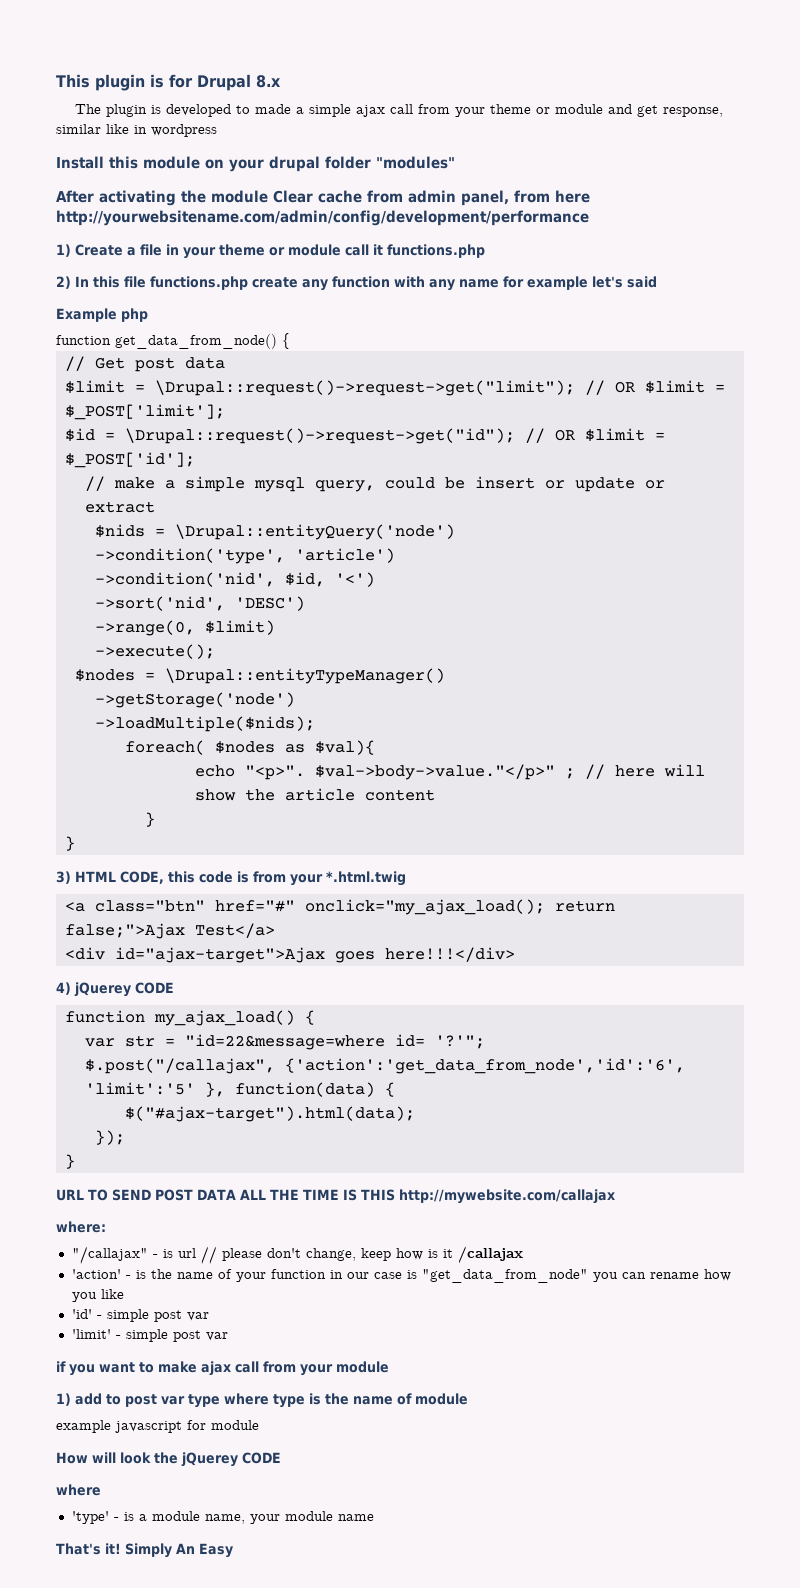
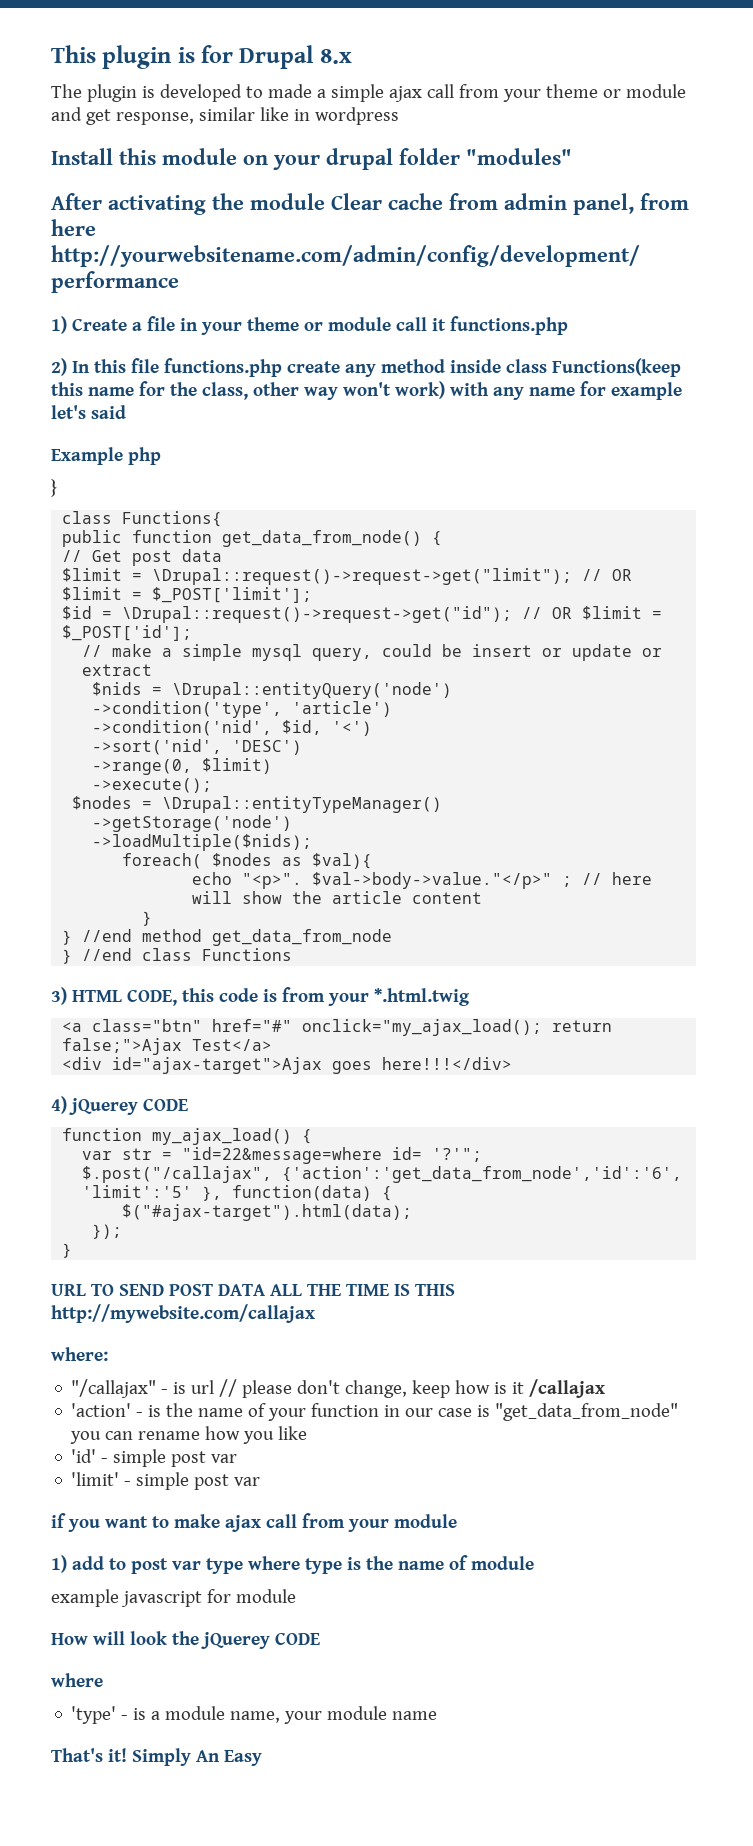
[332,276,390,288] function -> [381,358,681,377] [51,381,445,400] method inside class Functions(keep this name for the class, other way won't work)
(148, 315) none -> [51,479,57,497] [62,511,223,527] [62,530,123,547] } // class Functions{ // public
(75, 843) none -> [82,929,393,946] [62,948,293,964] //end method get_data_from_node // } //end class Functions

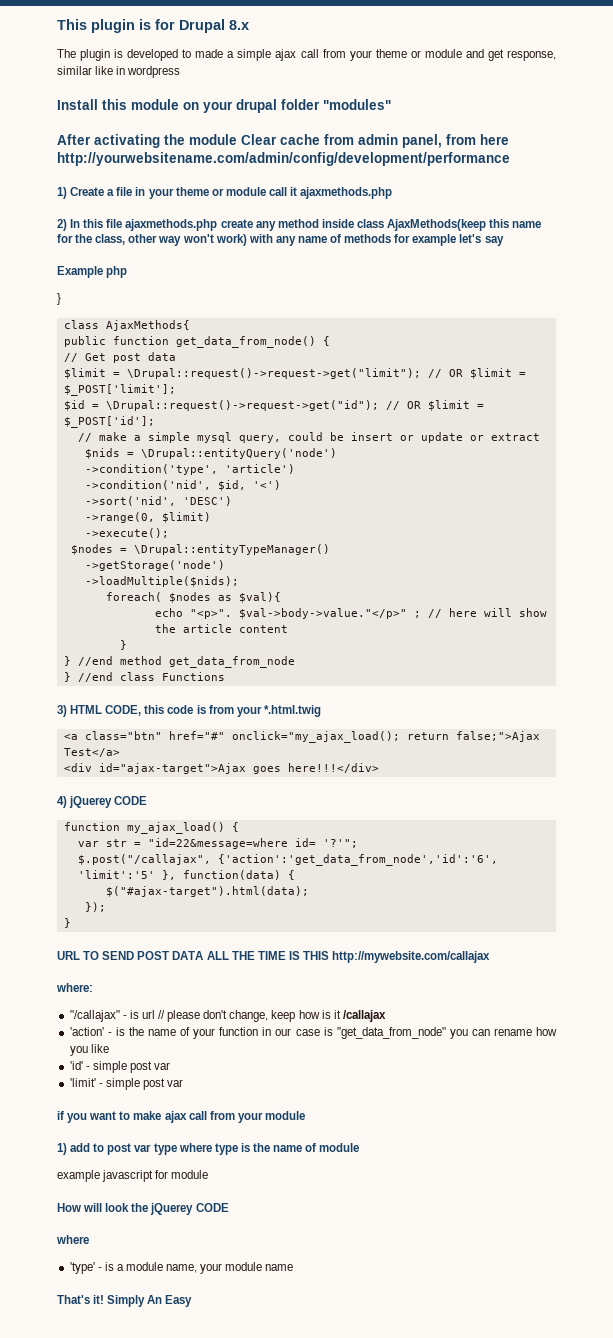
[450,316,568,335] functions.php -> [300,187,393,199] ajaxmethods.php
[164,358,282,377] functions.php -> [125,219,218,231] ajaxmethods.php
[552,358,681,377] Functions(keep -> [387,219,487,231] AjaxMethods(keep
(575, 391) none -> [330,234,392,243] of methods
[91,405,126,419] said -> [484,236,504,246] say
[122,511,223,527] Functions{ -> [105,320,190,331] AjaxMethods{

